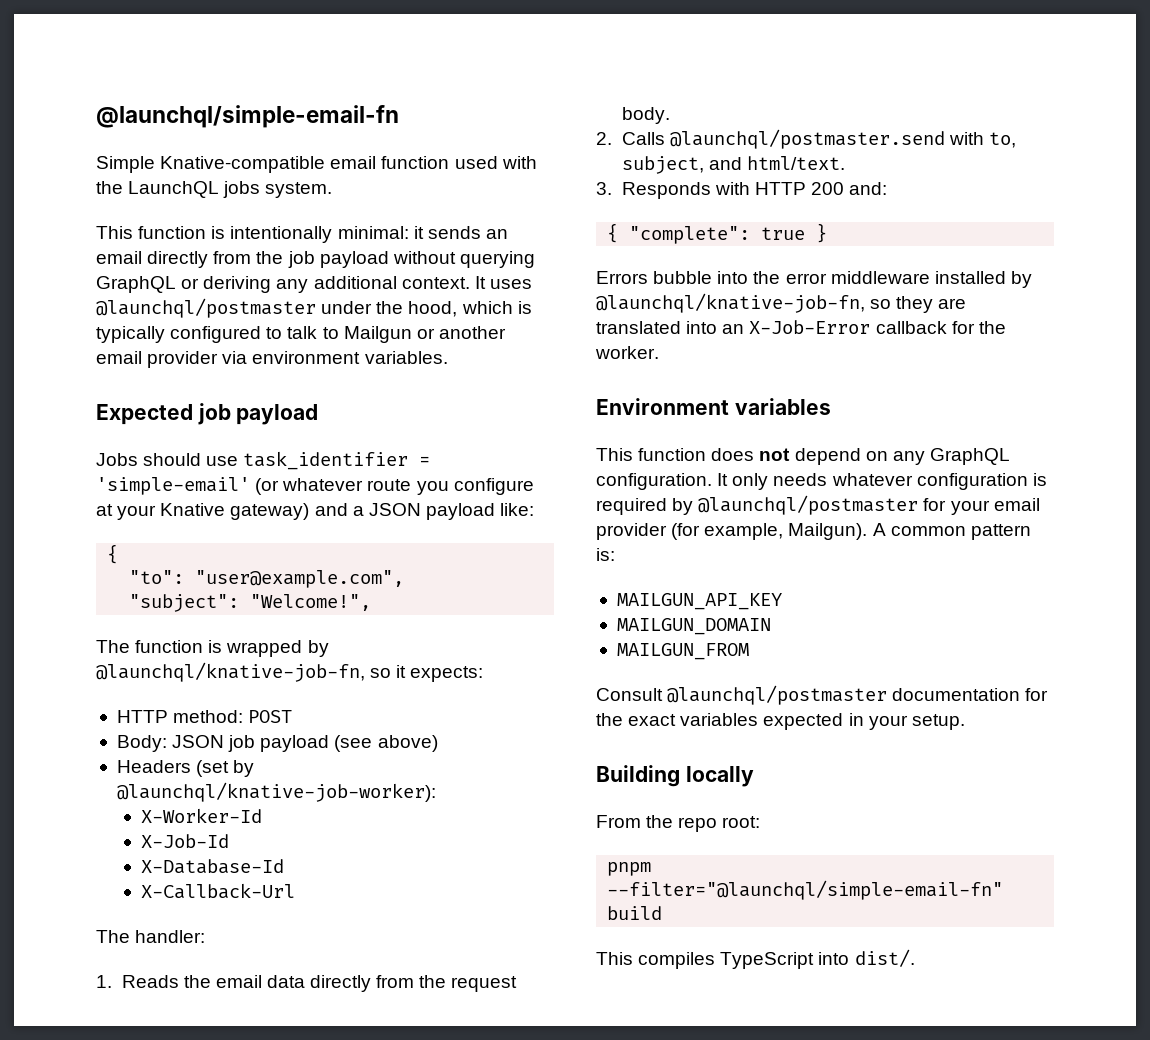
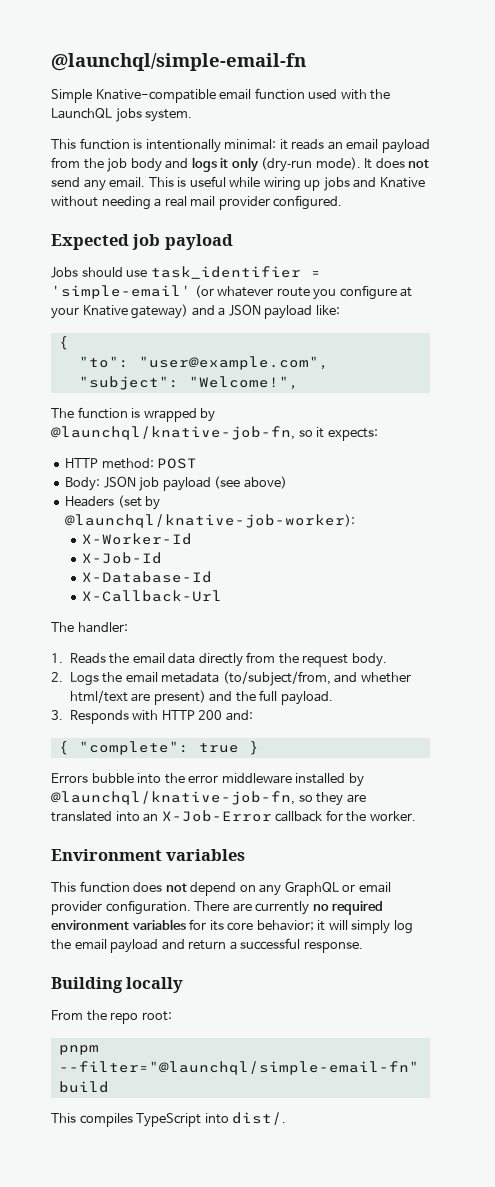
[427,226,481,239] sends -> [291,139,325,150] reads
[147,251,209,268] directly -> [381,139,430,153] payload
[319,251,535,268] [96,276,532,293] [96,298,532,318] [96,326,506,343] [96,351,448,368] payload without querying GraphQL or deriving any additional context. It uses @launchql/postmaster under the hood, which is typically configured to talk to Mailgun or another email provider via environment variables. -> [130,157,430,172] [51,176,425,191] [51,195,343,210] body and logs it only (dry‑run mode). It does not send any email. This is useful while wiring up jobs and Knative without needing a real mail provider configured.
[621,129,1016,149] [621,156,845,174] Calls @launchql/postmaster.send with to, subject, and html/text. -> [69,671,411,686] [69,690,333,705] Logs the email metadata (to/subject/from, and whether html/text are present) and the full payload.
[596,473,1047,490] [596,495,1040,515] [596,523,1031,540] [596,548,615,561] [616,593,782,610] [616,618,771,635] [616,643,749,660] [596,685,1049,705] [596,713,965,730] configuration. It only needs whatever configuration is required by @launchql/postmaster for your email provider (for example, Mailgun). A common pattern is: // MAILGUN_API_KEY // MAILGUN_DOMAIN // MAILGUN_FROM // Consult @launchql/postmaster documentation for the exact variables expected in your setup. -> [342,882,391,893] [51,900,384,915] [51,919,413,934] [51,938,363,953] or email provider configuration. There are currently no required environment variables for its core behavior; it will simply log the email payload and return a successful response.

